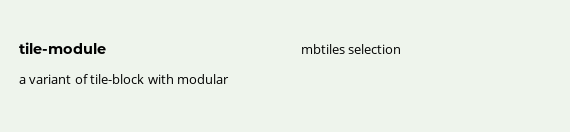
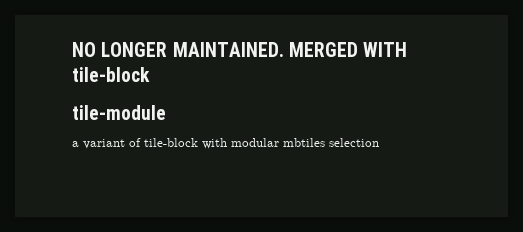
(19, 48) none -> [72,42,408,57] [72,67,150,82] NO LONGER MAINTAINED. MERGED WITH tile-block //

